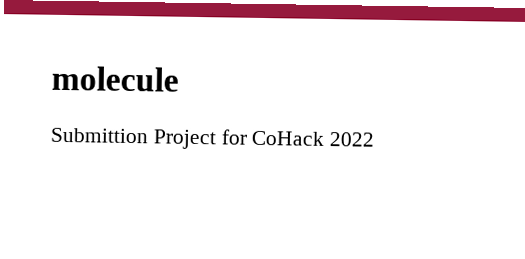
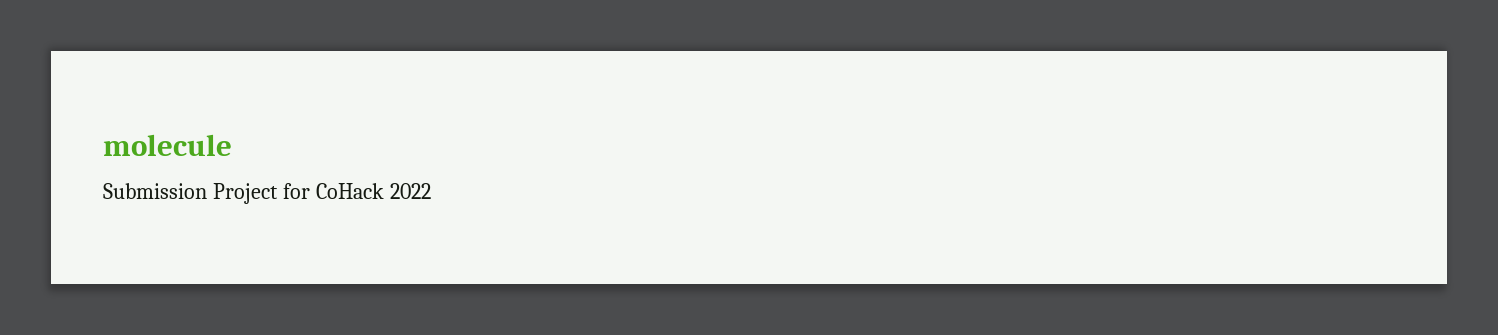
[50,127,148,144] Submittion -> [103,183,207,199] Submission

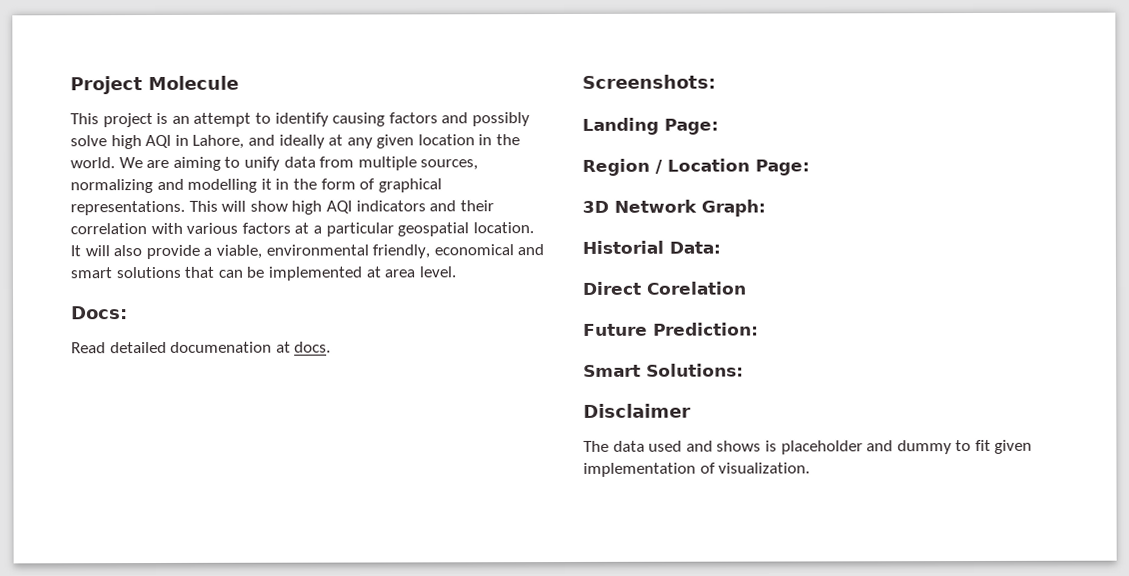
[103,134,232,156] [103,183,431,204] molecule // Submission Project for CoHack 2022 -> [70,75,239,95] [70,112,530,128] [70,134,521,150] [70,156,479,171] [70,178,442,194] [70,200,494,216] [70,222,534,237] [70,244,545,260] [70,266,456,281] [71,306,128,320] [71,341,332,354] [582,74,716,89] [582,117,719,135] [582,158,810,176] [582,199,766,217] [582,240,721,254] [582,281,747,295] [583,322,759,336] [583,363,744,377] [583,403,691,418] [583,439,1033,455] [583,462,811,477] Project Molecule // This project is an attempt to identify causing factors and possibly solve high AQI in Lahore, and ideally at any given location in the world. We are aiming to unify data from multiple sources, normalizing and modelling it in the form of graphical representations. This will show high AQI indicators and their correlation with various factors at a particular geospatial location. It will also provide a viable, environmental friendly, economical and smart solutions that can be implemented at area level. // Docs: // Read detailed documenation at docs. // Screenshots: // Landing Page: // Region / Location Page: // 3D Network Graph: // Historial Data: // Direct Corelation // Future Prediction: // Smart Solutions: // Disclaimer // The data used and shows is placeholder and dummy to fit given implementation of visualization.

